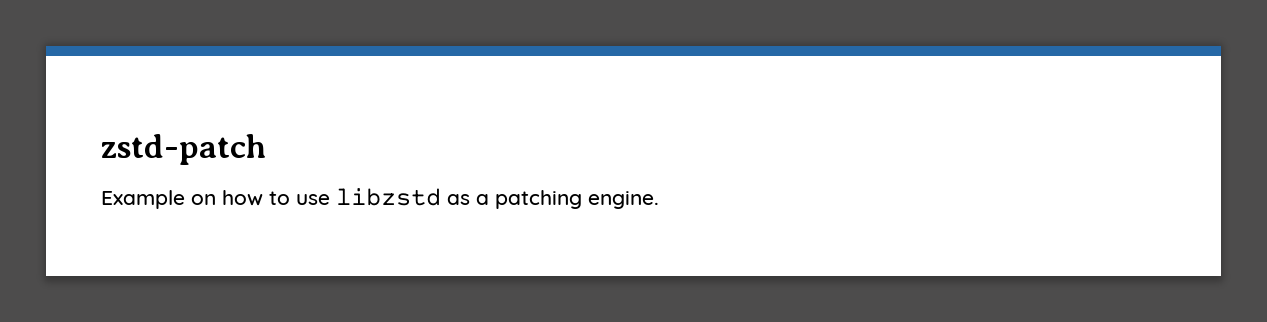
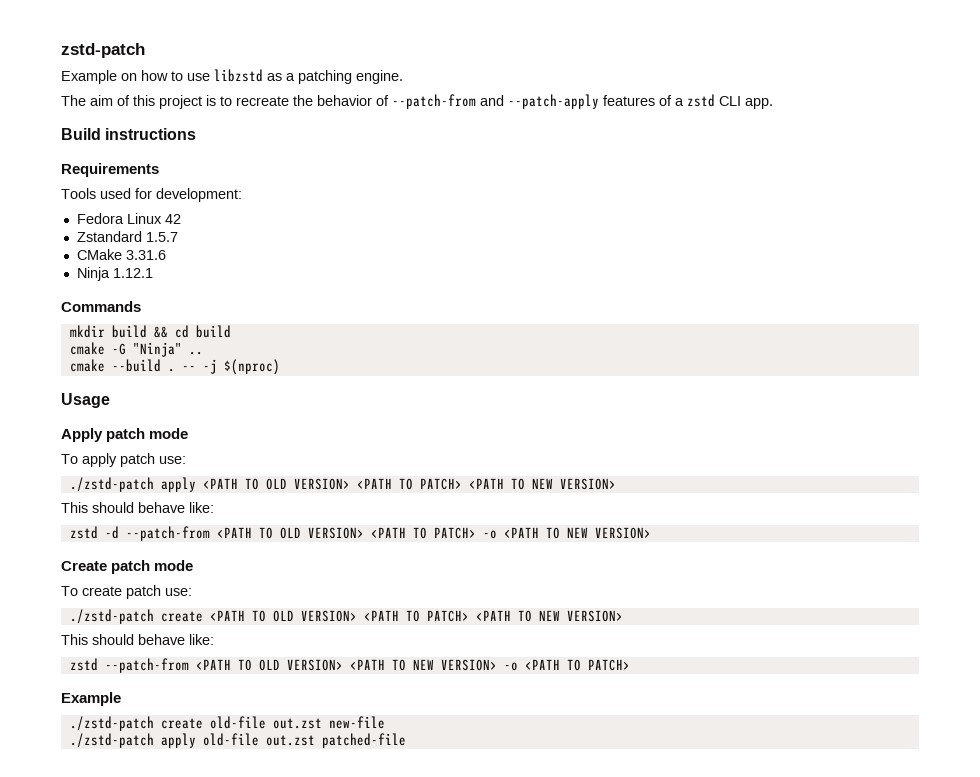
(659, 200) none -> [61,94,773,109] [61,128,197,140] [61,163,159,177] [61,188,242,202] [76,213,181,224] [76,231,178,242] [76,249,166,260] [76,267,153,281] [61,301,141,312] [69,325,231,338] [69,342,203,357] [69,359,280,375] [61,393,110,408] [61,428,189,442] [61,453,186,467] [69,477,616,492] [61,502,214,513] [69,526,651,541] [61,560,194,574] [61,585,192,599] [69,609,623,624] [61,634,214,645] [69,658,630,673] [61,692,121,706] [69,716,385,731] [69,733,406,748] // The aim of this project is to recreate the behavior of --patch-from and --patch-apply features of a zstd CLI app. // Build instructions // Requirements // Tools used for development: // Fedora Linux 42 // Zstandard 1.5.7 // CMake 3.31.6 // Ninja 1.12.1 // Commands // mkdir build && cd build // cmake -G "Ninja" .. // cmake --build . -- -j $(nproc) // Usage // Apply patch mode // To apply patch use: // ./zstd-patch apply <PATH TO OLD VERSION> <PATH TO PATCH> <PATH TO NEW VERSION> // This should behave like: // zstd -d --patch-from <PATH TO OLD VERSION> <PATH TO PATCH> -o <PATH TO NEW VERSION> // Create patch mode // To create patch use: // ./zstd-patch create <PATH TO OLD VERSION> <PATH TO PATCH> <PATH TO NEW VERSION> // This should behave like: // zstd --patch-from <PATH TO OLD VERSION> <PATH TO NEW VERSION> -o <PATH TO PATCH> // Example // ./zstd-patch create old-file out.zst new-file // ./zstd-patch apply old-file out.zst patched-file

